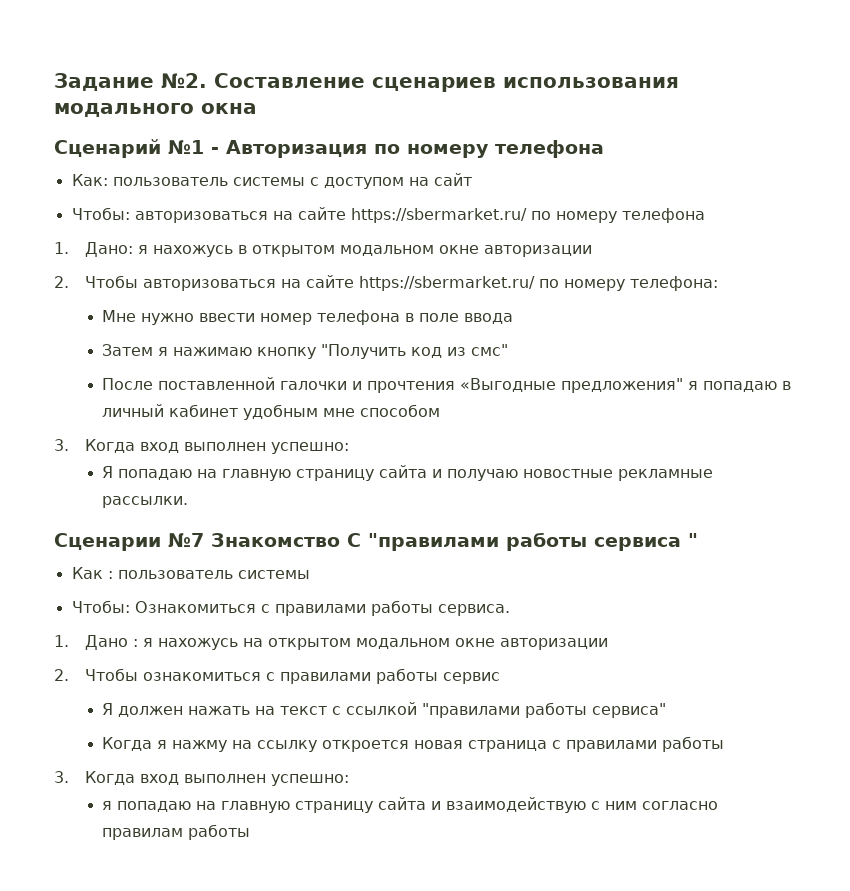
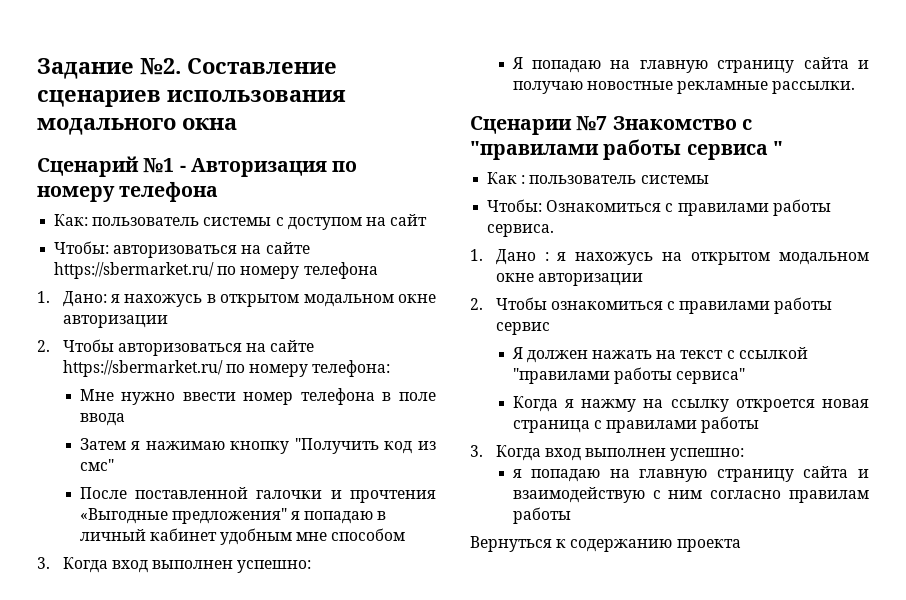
[347,533,361,547] С -> [741,119,752,130] с
(251, 832) none -> [470,536,741,552] // Вернуться к содержанию проекта

